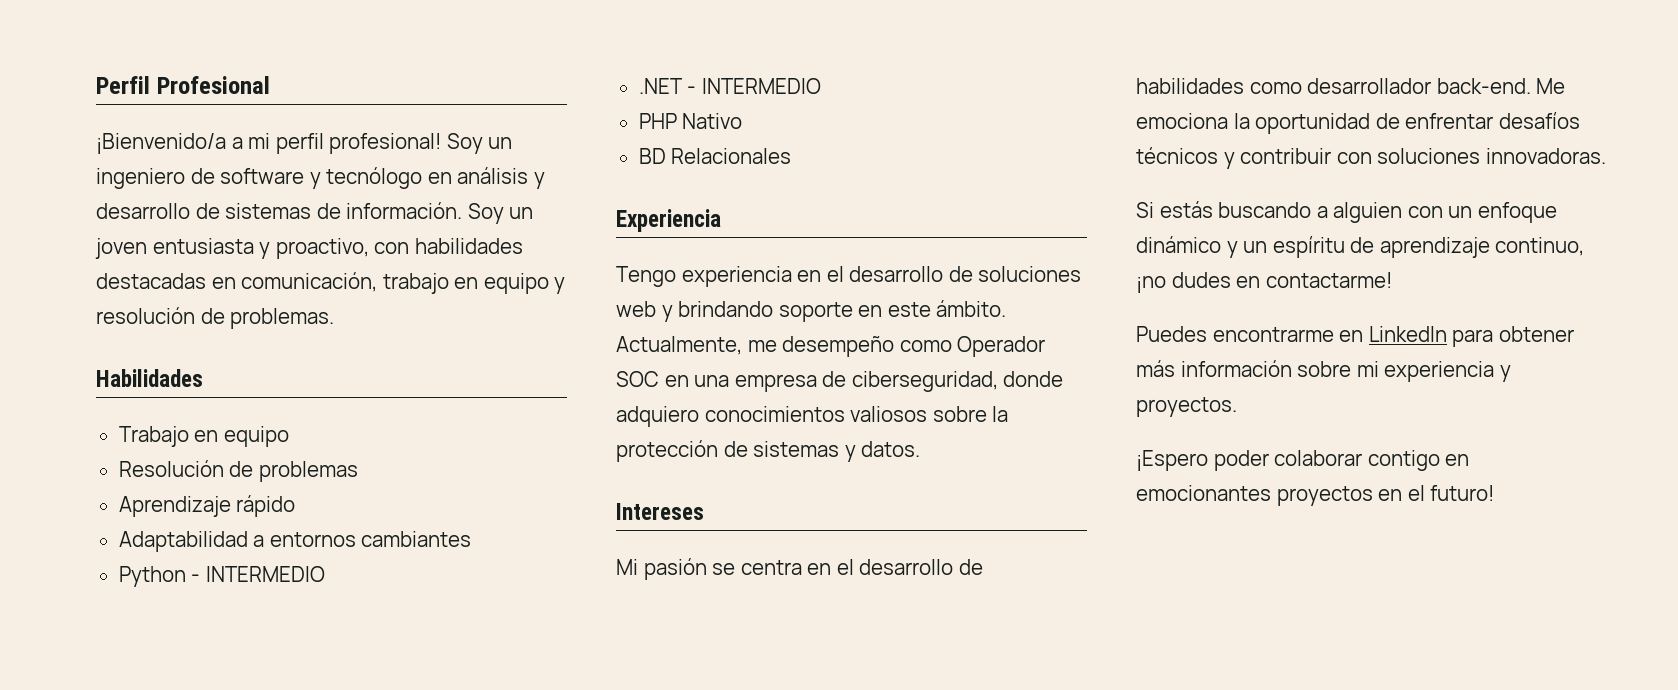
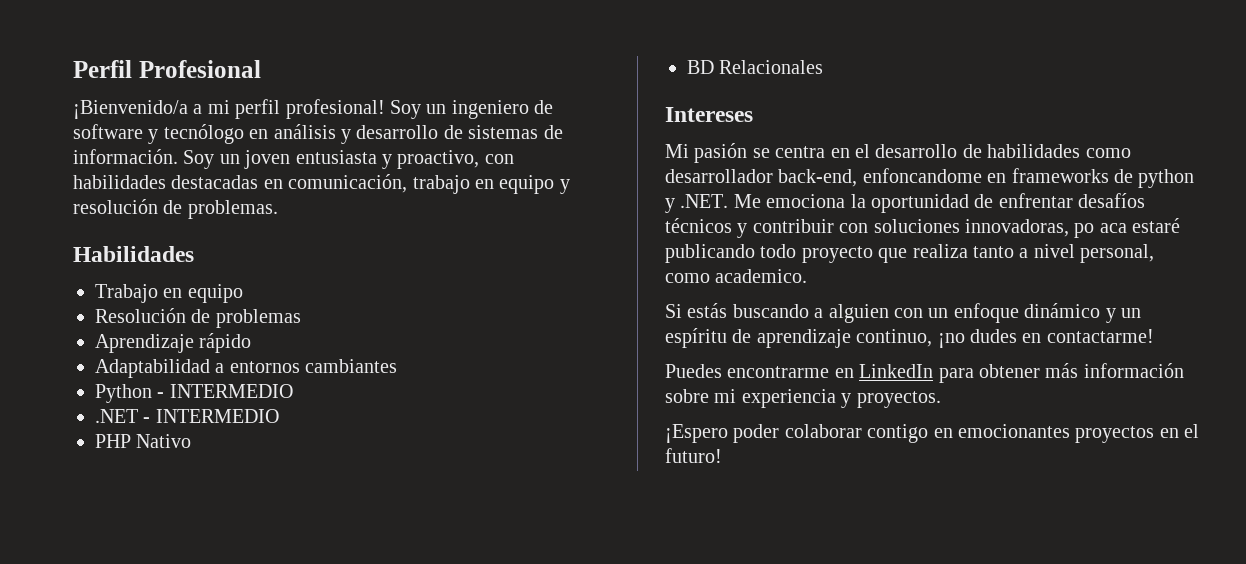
[616,209,721,232] [616,266,1082,287] [616,300,1007,322] [616,336,1046,357] [616,371,1064,392] [616,406,1009,427] [616,440,921,462] // Experiencia // Tengo experiencia en el desarrollo de soluciones web y brindando soporte en este ámbito. Actualmente, me desempeño como Operador SOC en una empresa de ciberseguridad, donde adquiero conocimientos valiosos sobre la protección de sistemas y datos. -> (824, 67) none
[1436,78,1531,94] back-end. -> [778,168,1195,188] [665,194,729,213] back-end, enfoncandome en frameworks de python y .NET.
[1485,148,1606,164] innovadoras. -> [965,218,1181,238] [665,244,1155,263] [665,269,808,283] innovadoras, po aca estaré publicando todo proyecto que realiza tanto a nivel personal, como academico.

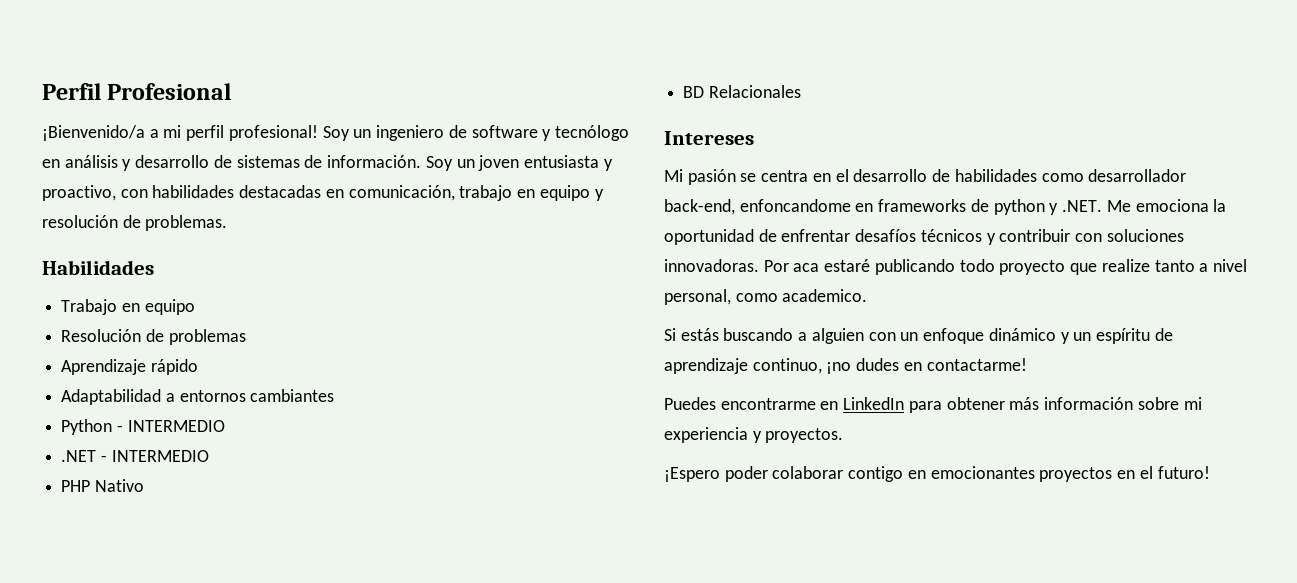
[965,219,1095,238] innovadoras, po -> [664,259,789,272] innovadoras. Por
[912,244,968,258] realiza -> [1101,259,1150,272] realize

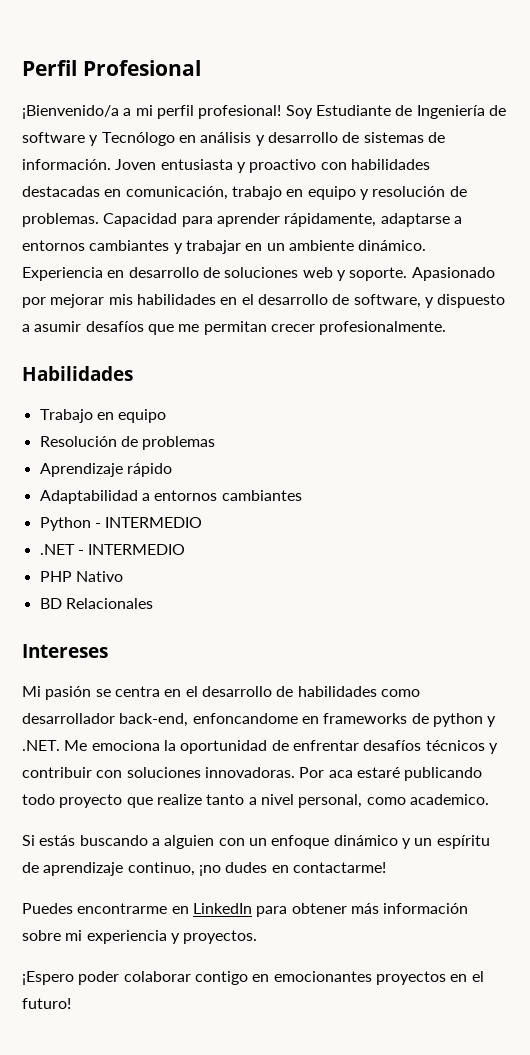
[353,125,445,141] un ingeniero -> [315,105,485,119] Estudiante de Ingeniería
[554,125,629,141] tecnólogo -> [101,132,175,146] Tecnólogo
[425,155,520,171] Soy un joven -> [115,159,157,170] Joven
[42,185,116,201] proactivo, -> [249,159,317,173] proactivo
(228, 223) none -> [103,213,462,227] [22,240,427,254] [22,267,495,281] [22,294,506,308] [22,321,447,335] Capacidad para aprender rápidamente, adaptarse a entornos cambiantes y trabajar en un ambiente dinámico. Experiencia en desarrollo de soluciones web y soporte. Apasionado por mejorar mis habilidades en el desarrollo de software, y dispuesto a asumir desafíos que me permitan crecer profesionalmente.

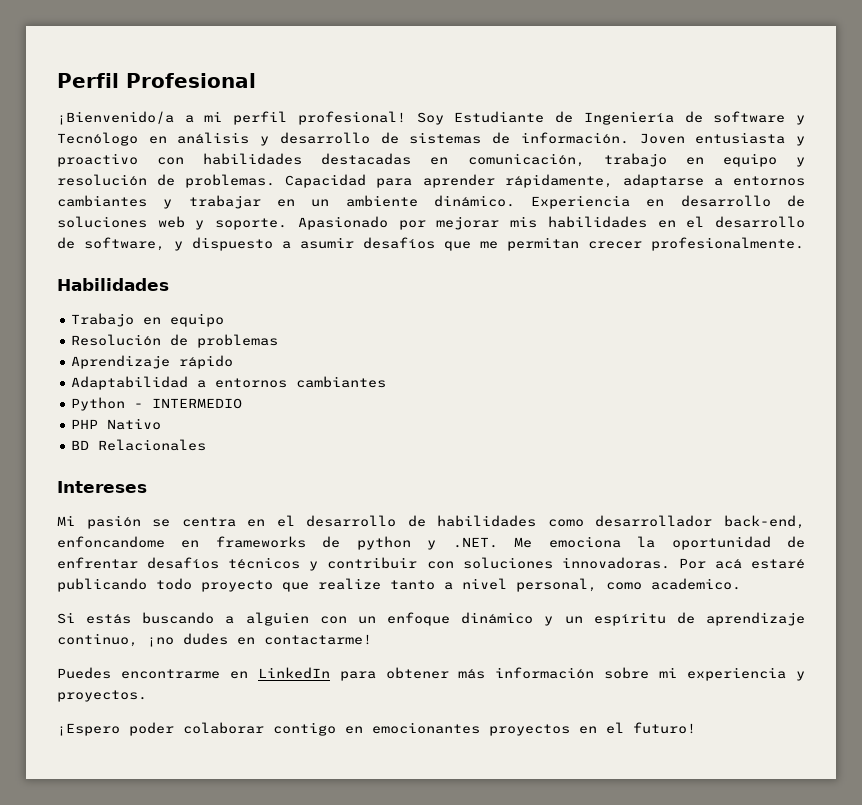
[39,544,186,555] // .NET - INTERMEDIO -> (243, 403) none
[328,770,353,778] aca -> [714,559,742,569] acá

